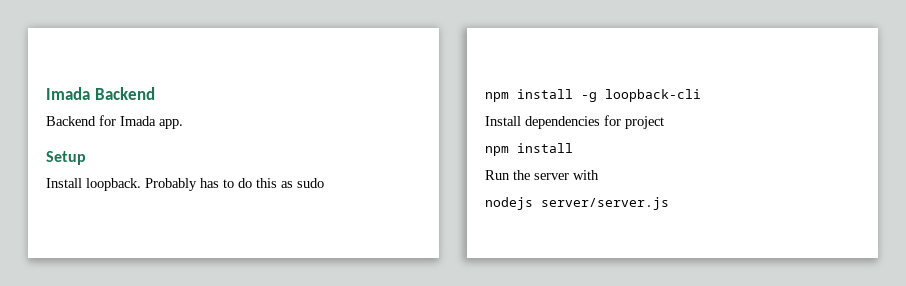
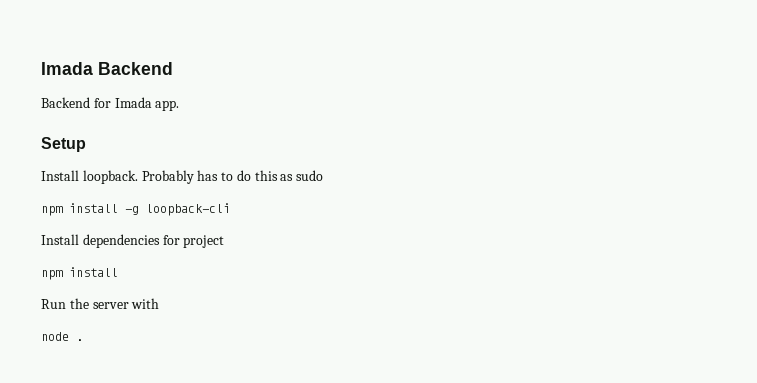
[485,197,669,210] nodejs server/server.js -> [41,332,83,341] node .

